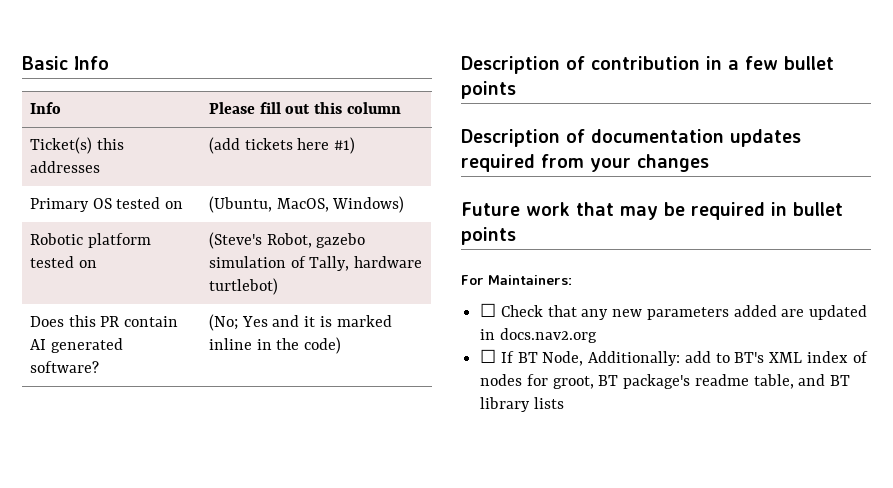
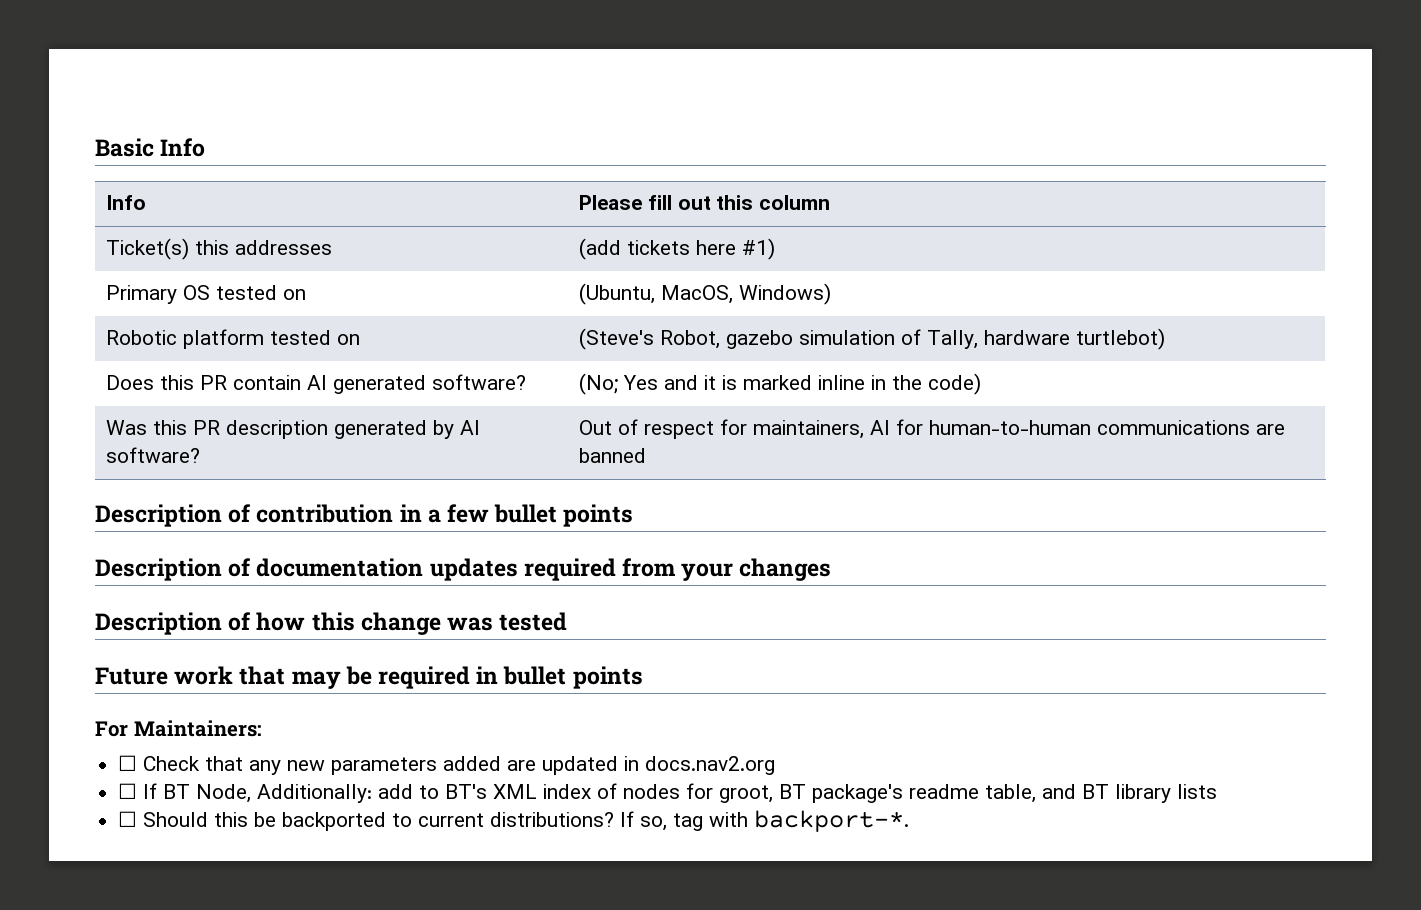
(342, 345) none -> [106,420,481,439] [106,447,201,463] [579,419,1286,439] [579,448,647,463] // Was this PR description generated by AI software? | Out of respect for maintainers, AI for human-to-human communications are banned
(709, 163) none -> [95,612,568,635] // Description of how this change was tested
(564, 403) none -> [118,810,910,832] // ☐ Should this be backported to current distributions? If so, tag with backport-*.

